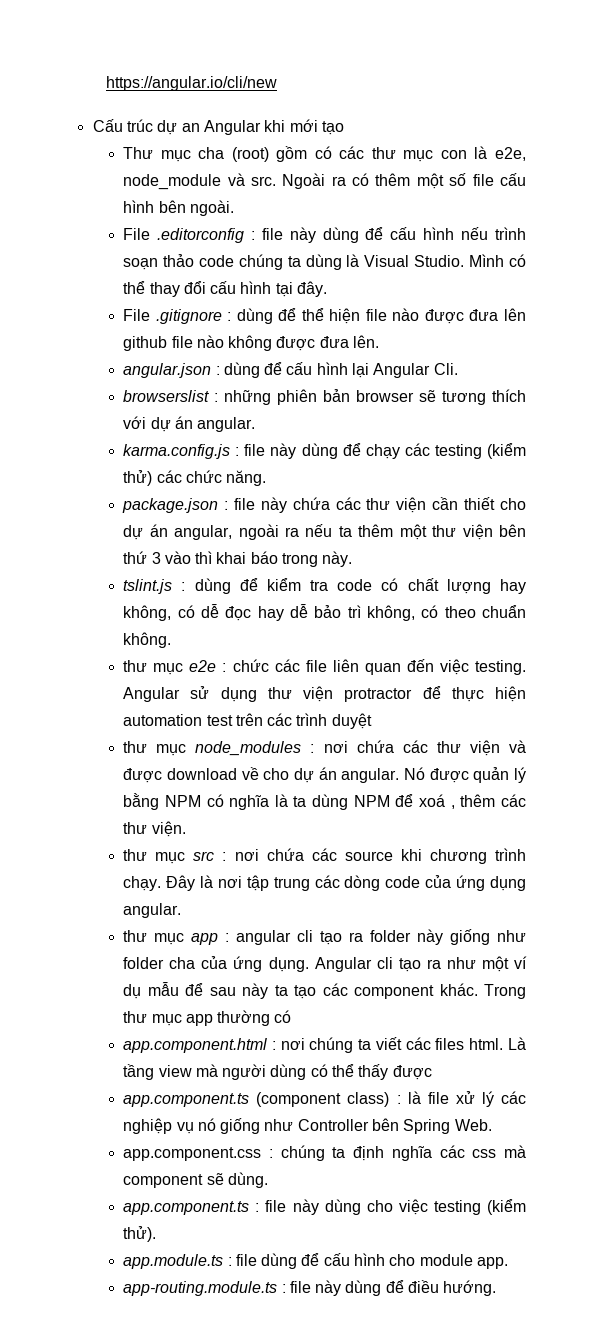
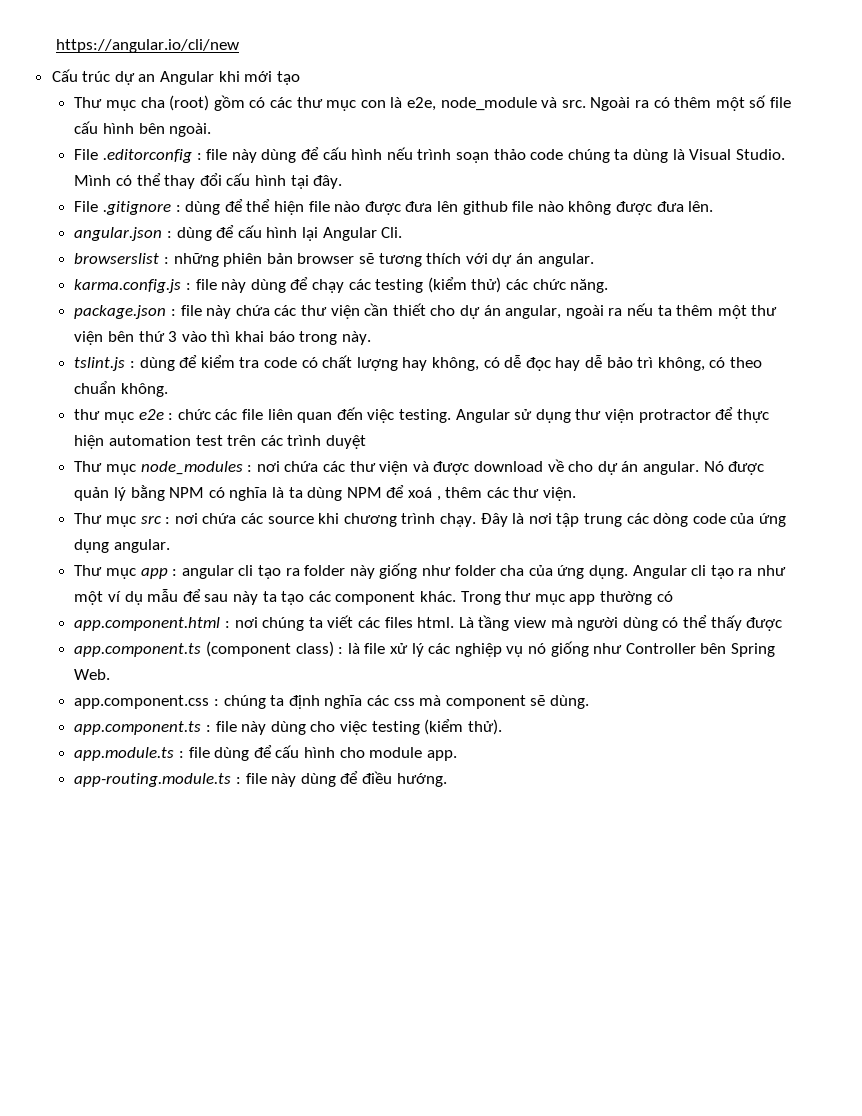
[123,741,148,753] thư -> [74,461,103,472] Thư
[123,849,148,861] thư -> [74,513,103,524] Thư
[123,930,148,942] thư -> [74,565,103,576] Thư

